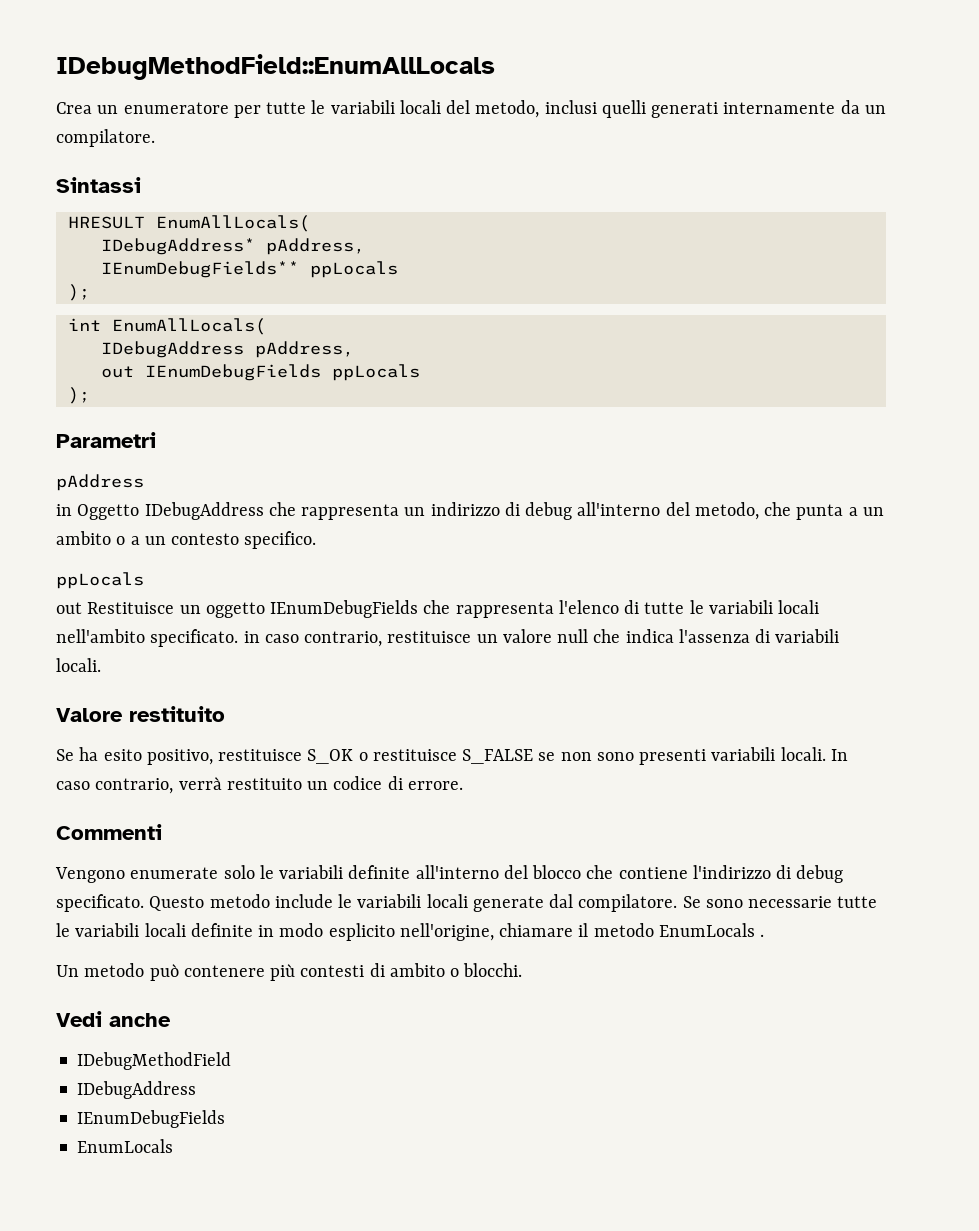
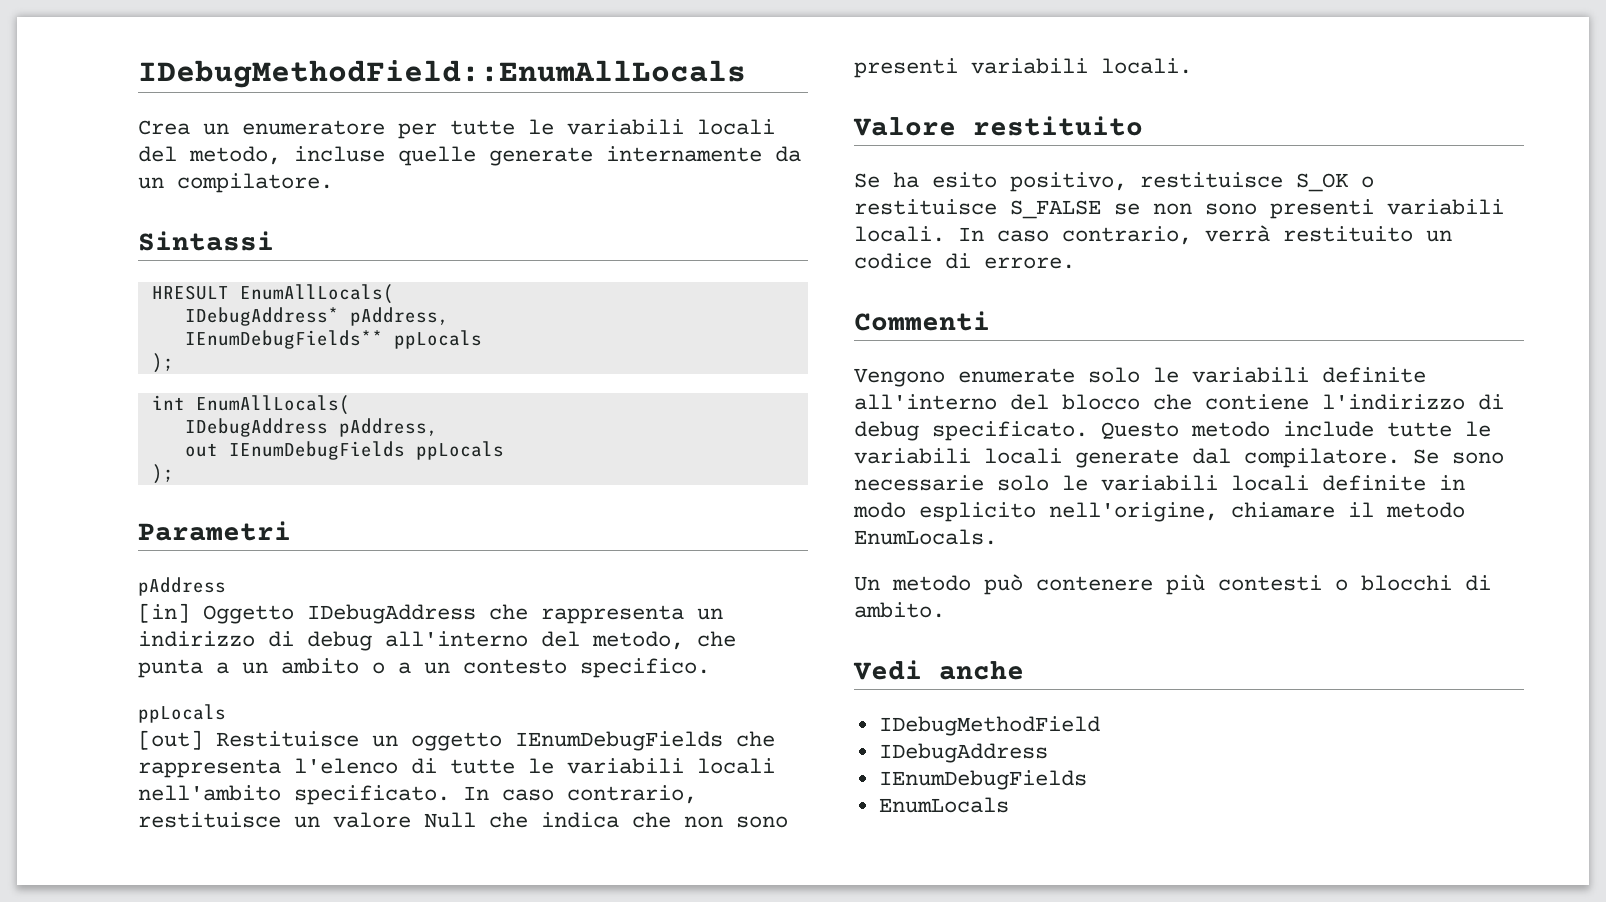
[544,100,719,118] inclusi quelli generati -> [294,146,593,166] incluse quelle generate
[56,504,72,516] in -> [138,603,190,623] [in]
[56,602,82,614] out -> [138,730,203,750] [out]
[243,631,260,643] in -> [463,786,489,800] In
[557,629,589,643] null -> [424,812,476,828] Null
[678,629,771,643] l'assenza di -> [632,812,788,828] [854,58,958,78] che non sono presenti
(333, 901) none -> [1387,422,1452,437] tutte
[837,896,878,908] tutte -> [997,475,1049,491] solo
[658,923,765,937] EnumLocals . -> [854,529,997,545] EnumLocals.
[369,963,523,977] di ambito o blocchi. -> [1335,575,1491,591] [854,602,945,618] o blocchi di ambito.

